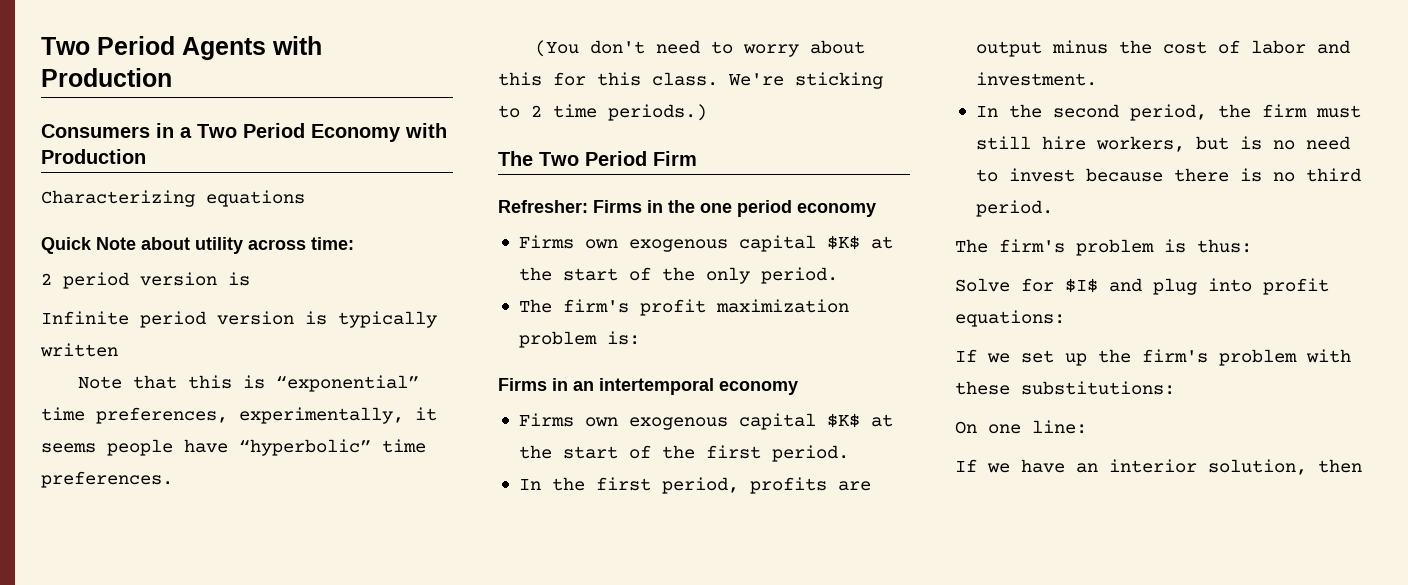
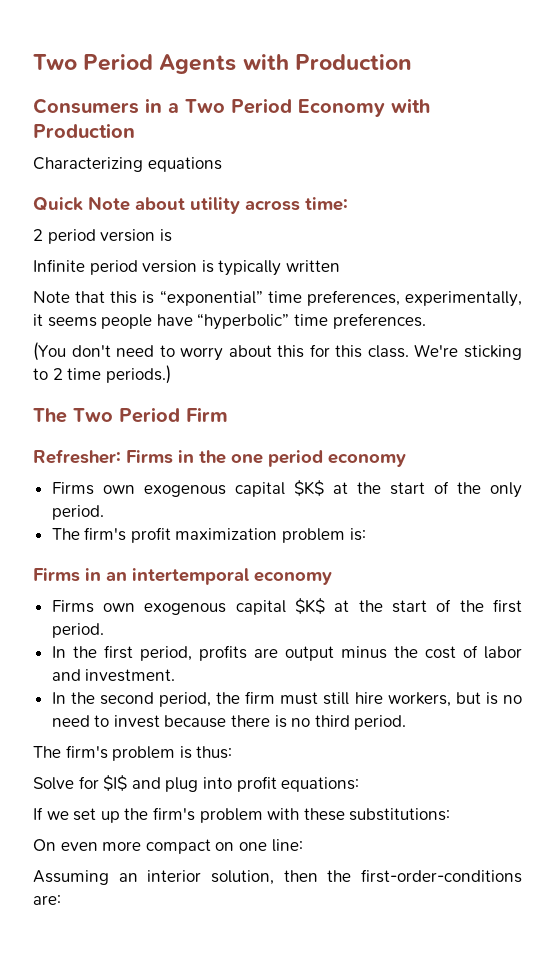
(977, 427) none -> [60,839,235,854] even more compact on
[955,459,1065,473] If we have -> [33,870,109,885] Assuming
(1362, 466) none -> [327,869,522,883] [33,895,61,905] the first-order-conditions are:

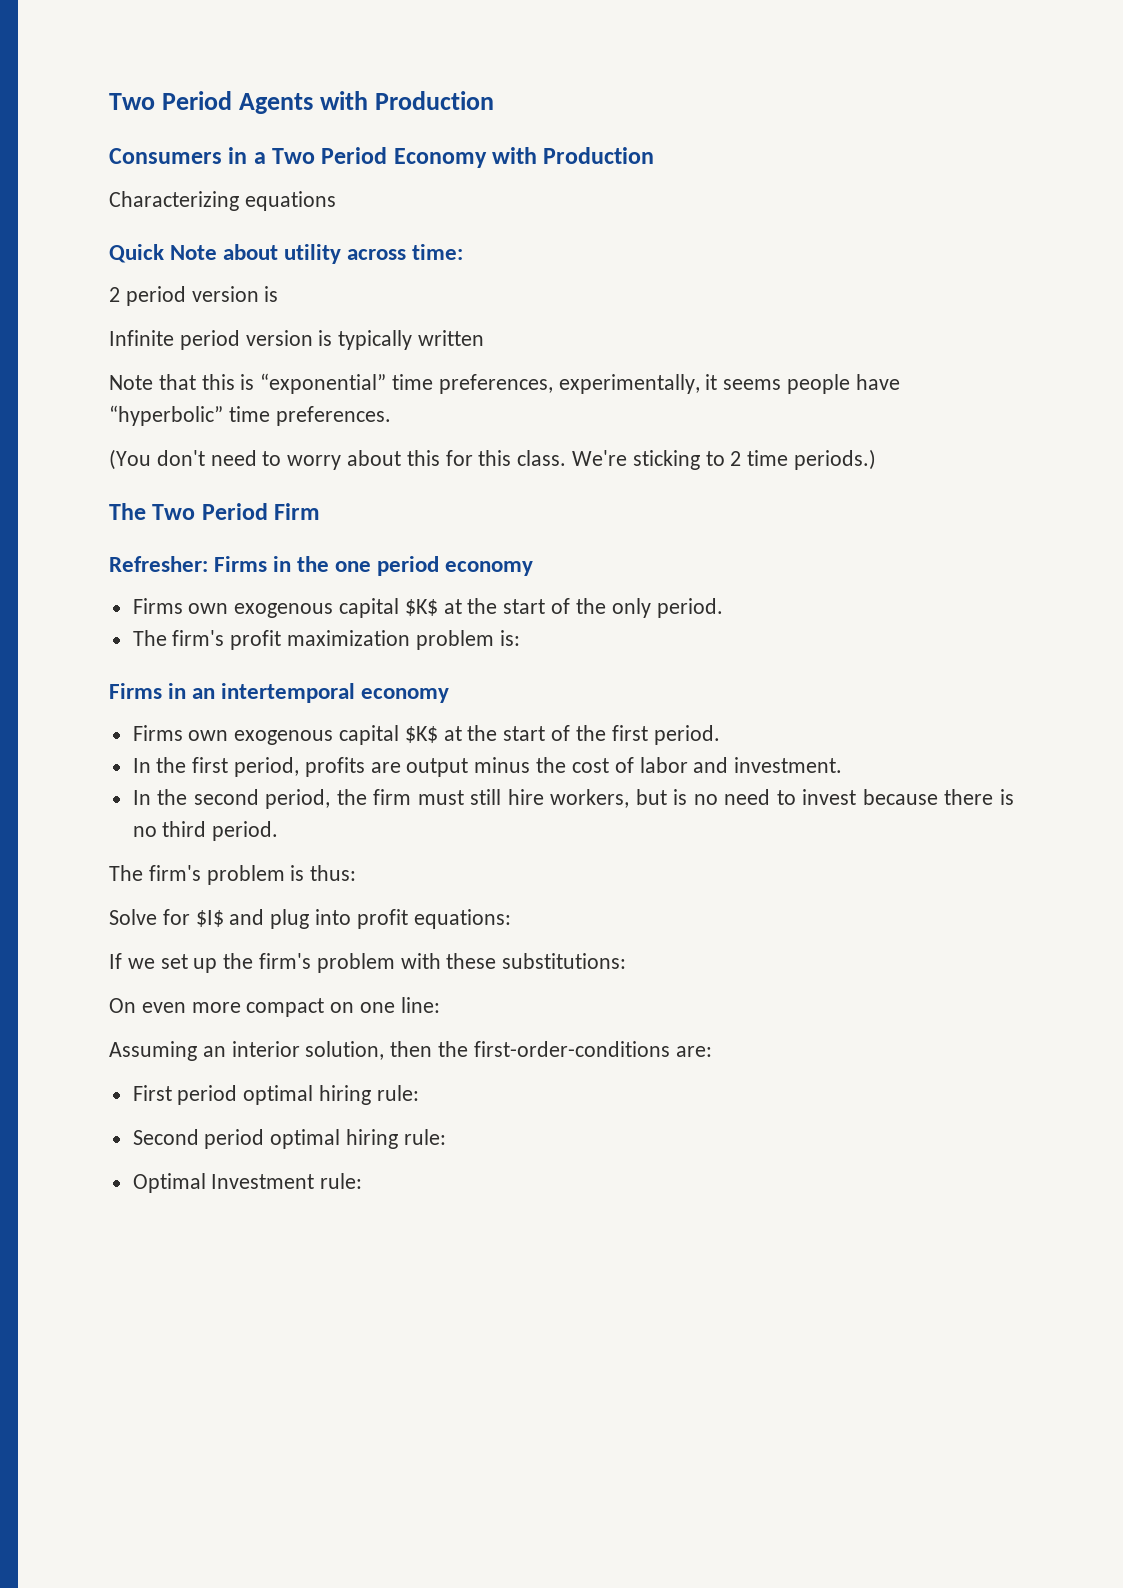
(61, 900) none -> [132,1085,419,1105] [132,1129,446,1149] [132,1173,363,1193] // First period optimal hiring rule: // Second period optimal hiring rule: // Optimal Investment rule:

